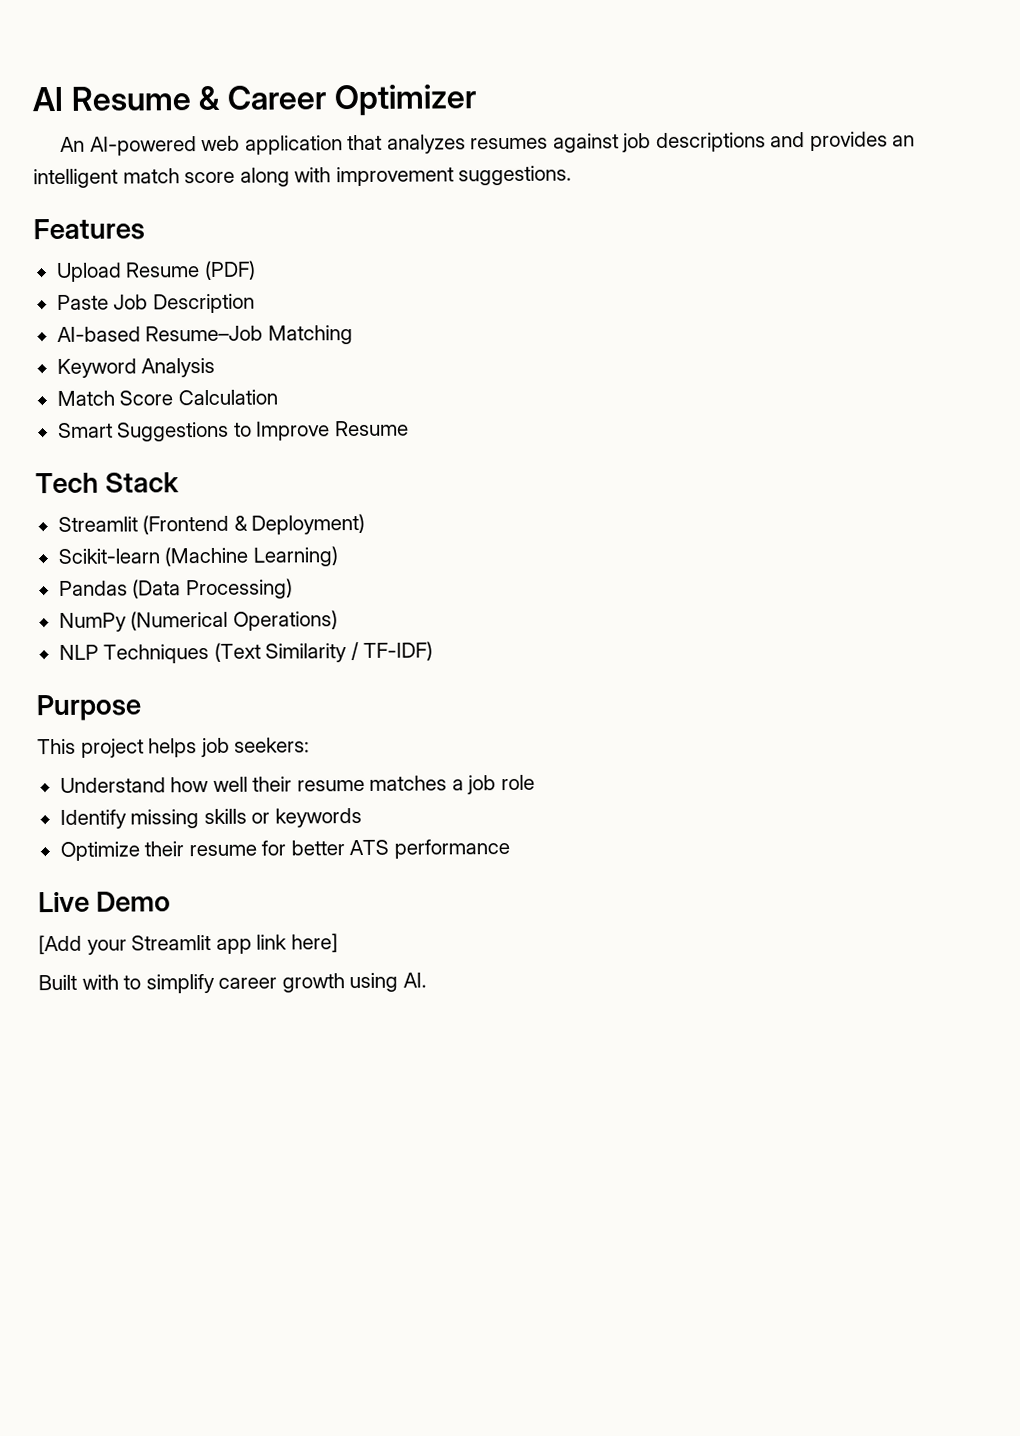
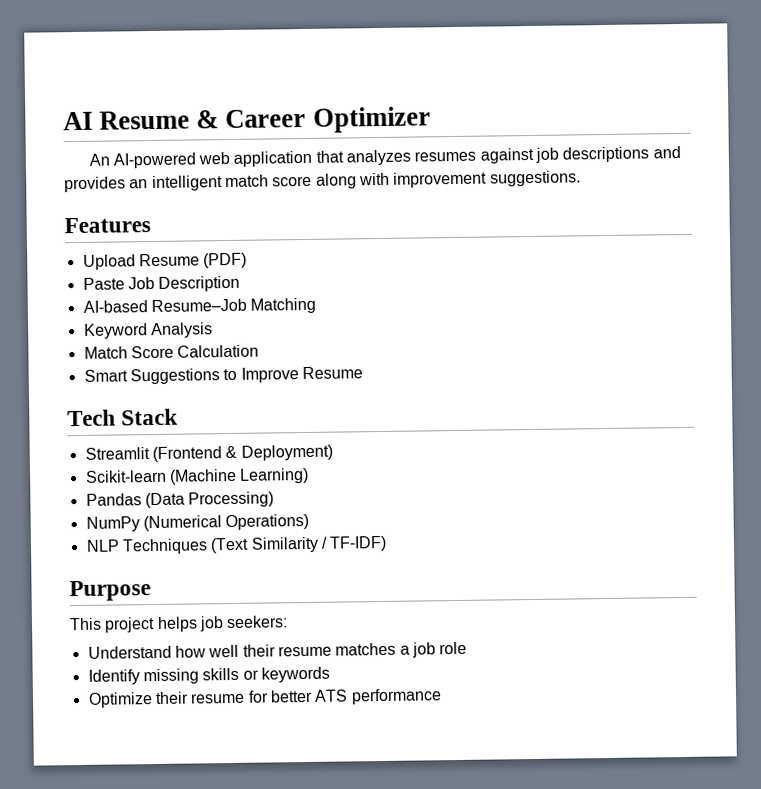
[38,891,172,913] [38,933,338,955] [38,972,427,994] // Live Demo // [Add your Streamlit app link here] // Built with to simplify career growth using AI. -> (442, 696) none

